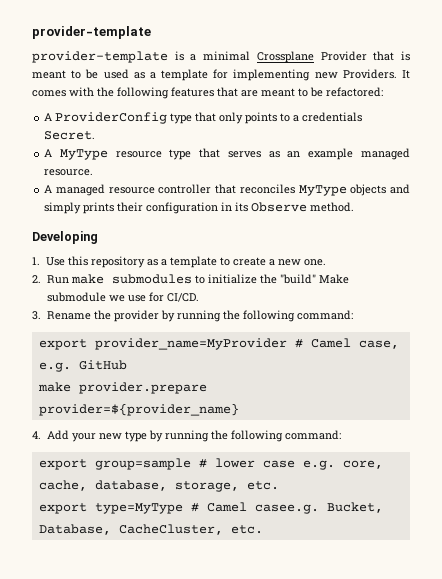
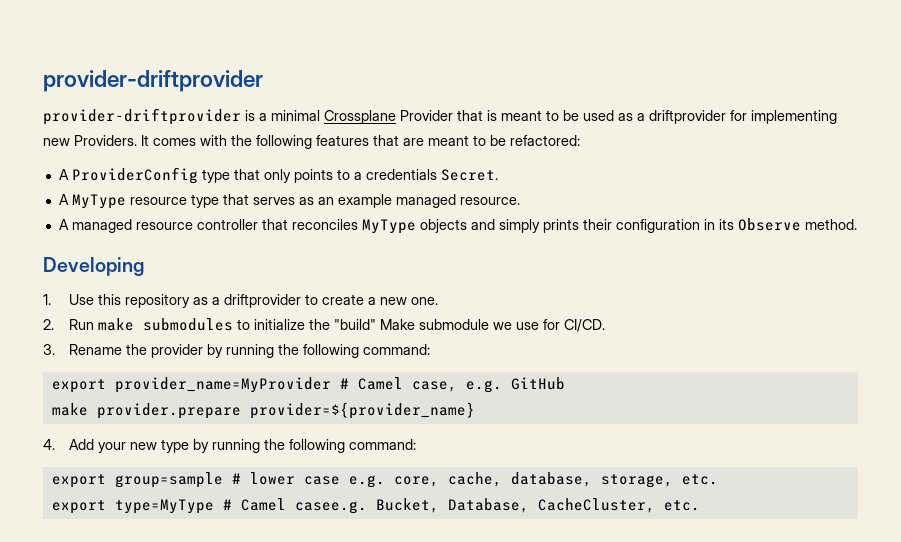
[32,26,151,39] [32,51,168,63] provider-template // provider-template -> [43,70,263,92] [43,108,241,125] provider-driftprovider // provider-driftprovider
[161,69,209,81] template -> [649,110,726,124] driftprovider
[169,256,217,268] template -> [224,294,302,308] driftprovider

